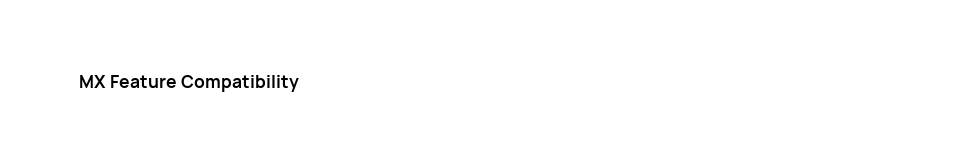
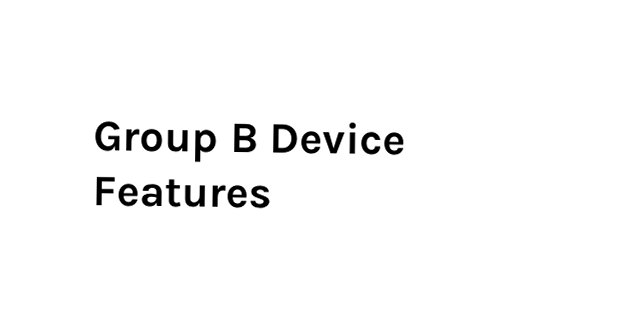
[79,75,300,92] MX Feature Compatibility -> [93,121,407,163] [92,176,272,209] Group B Device Features

